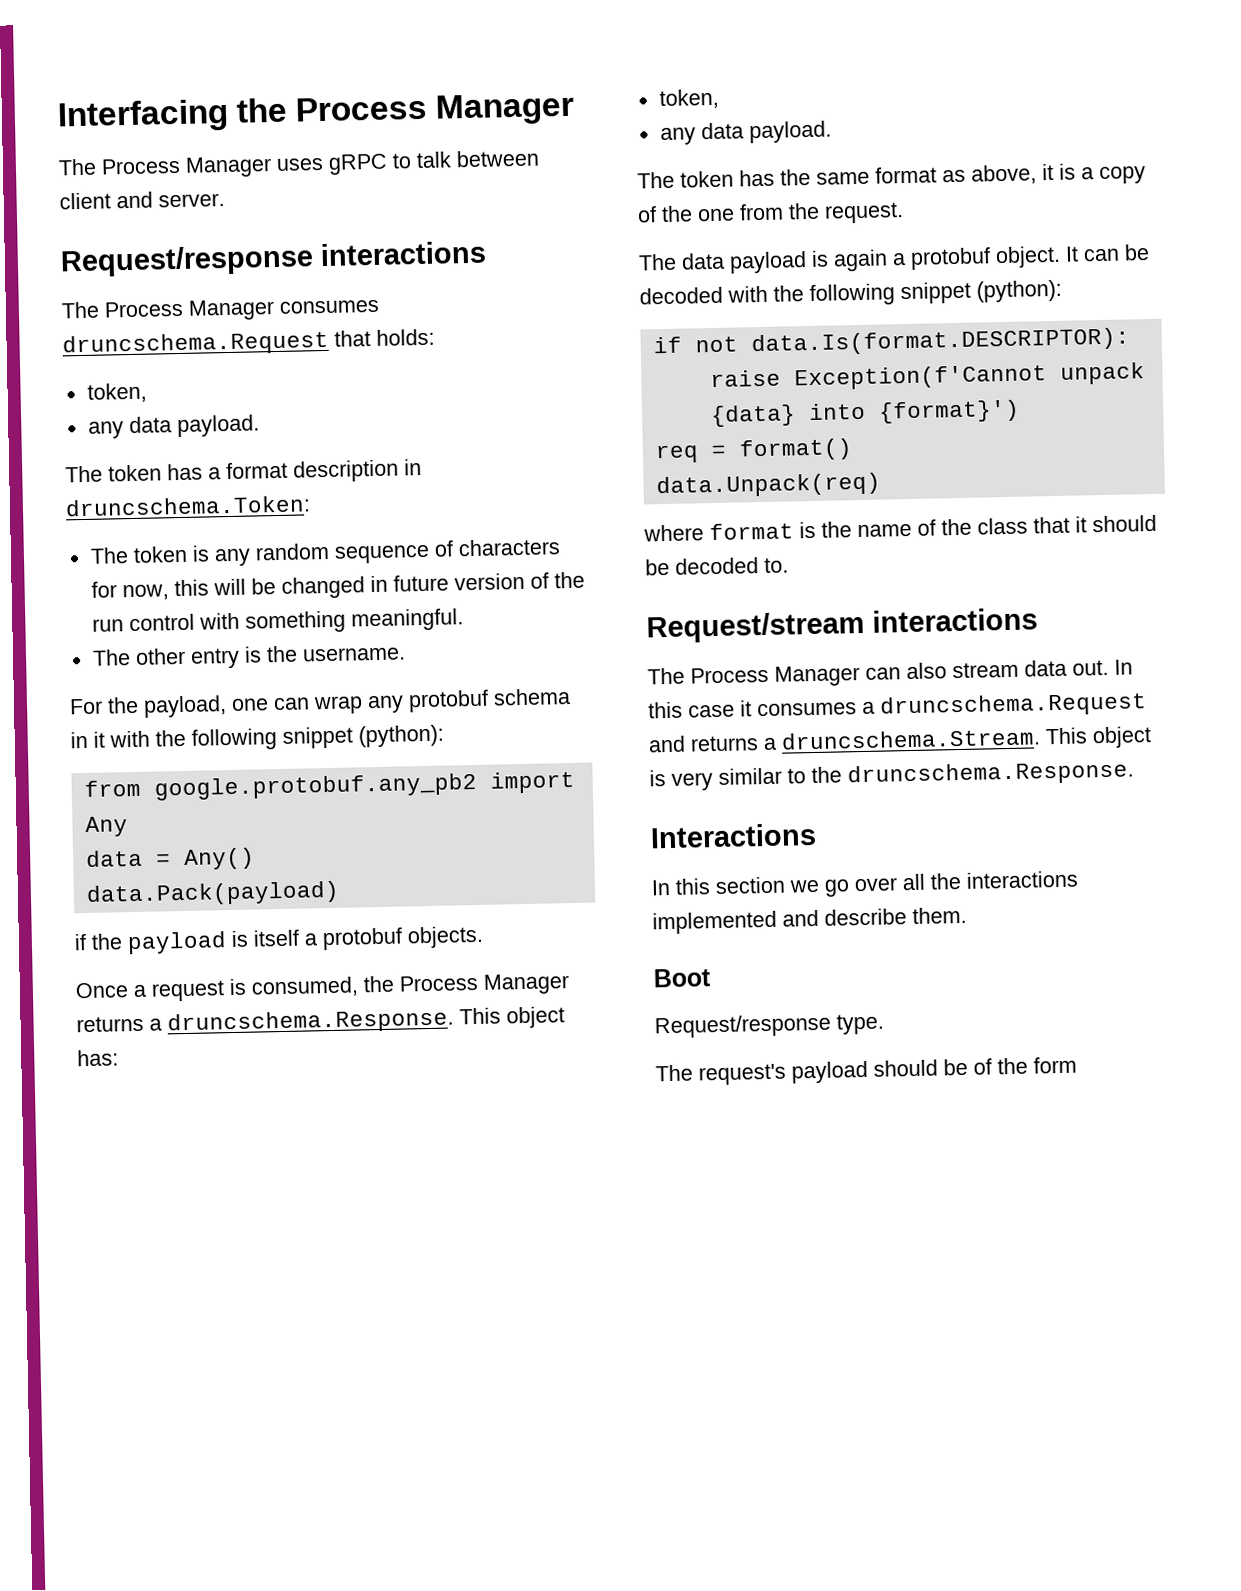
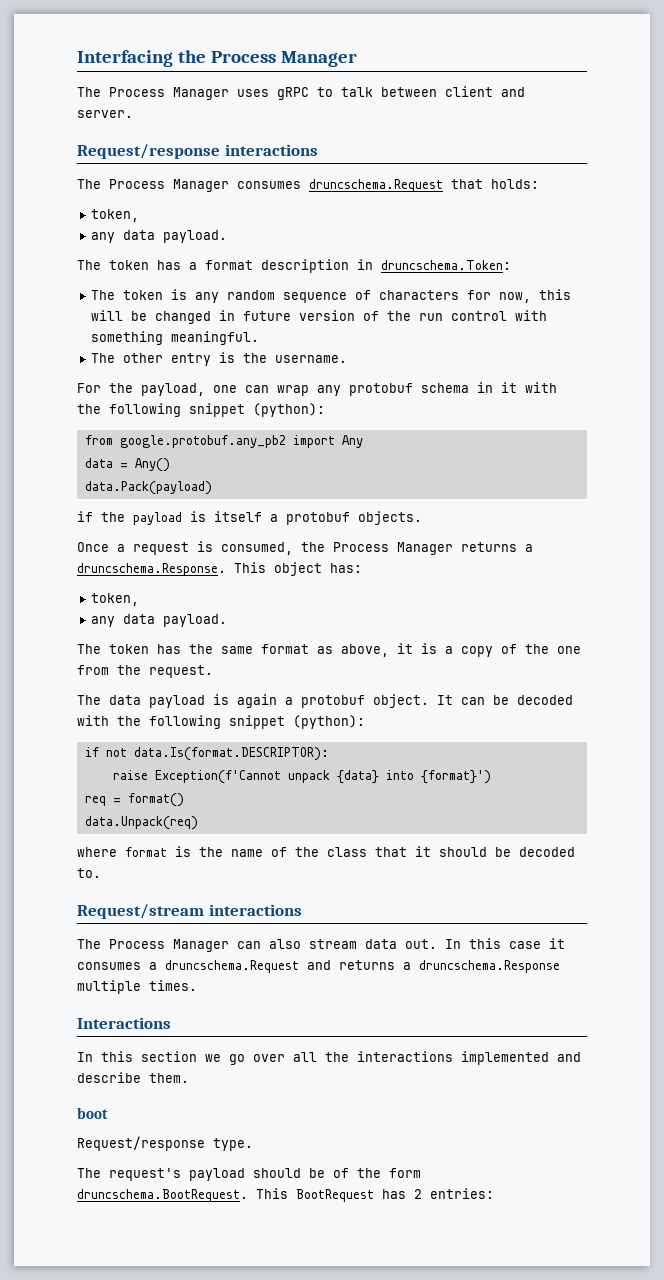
[781,726,1152,750] [649,760,1134,791] druncschema.Stream. This object is very similar to the druncschema.Response. -> [419,960,560,973] [77,980,197,994] druncschema.Response multiple times.
[653,968,711,988] Boot -> [77,1107,108,1119] boot
(1077, 1065) none -> [77,1188,494,1202] druncschema.BootRequest. This BootRequest has 2 entries:

